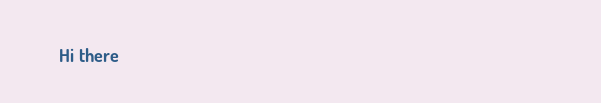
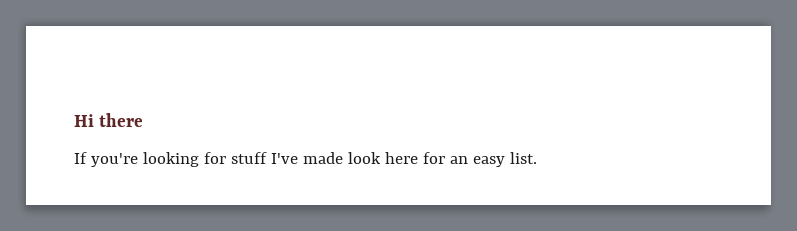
(119, 55) none -> [74,152,537,167] // If you're looking for stuff I've made look here for an easy list.

